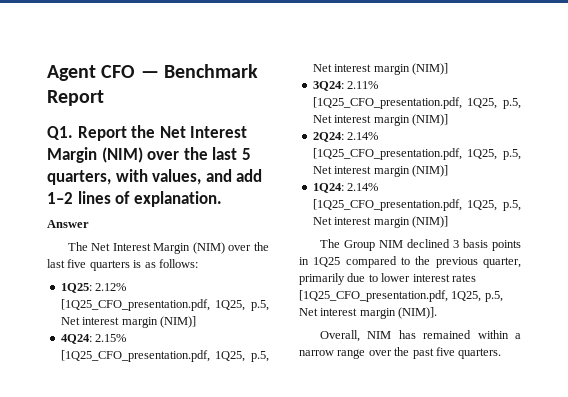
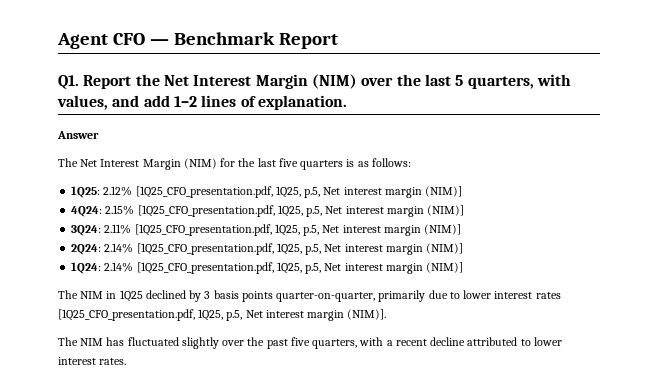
[228,245,252,251] over -> [220,158,236,167] for
[343,239,521,251] [299,256,521,268] Group NIM declined 3 basis points in 1Q25 compared to the previous quarter, -> [80,290,376,302] NIM in 1Q25 declined by 3 basis points quarter-on-quarter,
[319,330,360,342] Overall, -> [58,337,78,346] The
[423,330,521,339] [299,347,502,359] remained within a narrow range over the past five quarters. -> [127,337,562,349] [58,357,127,365] fluctuated slightly over the past five quarters, with a recent decline attributed to lower interest rates.

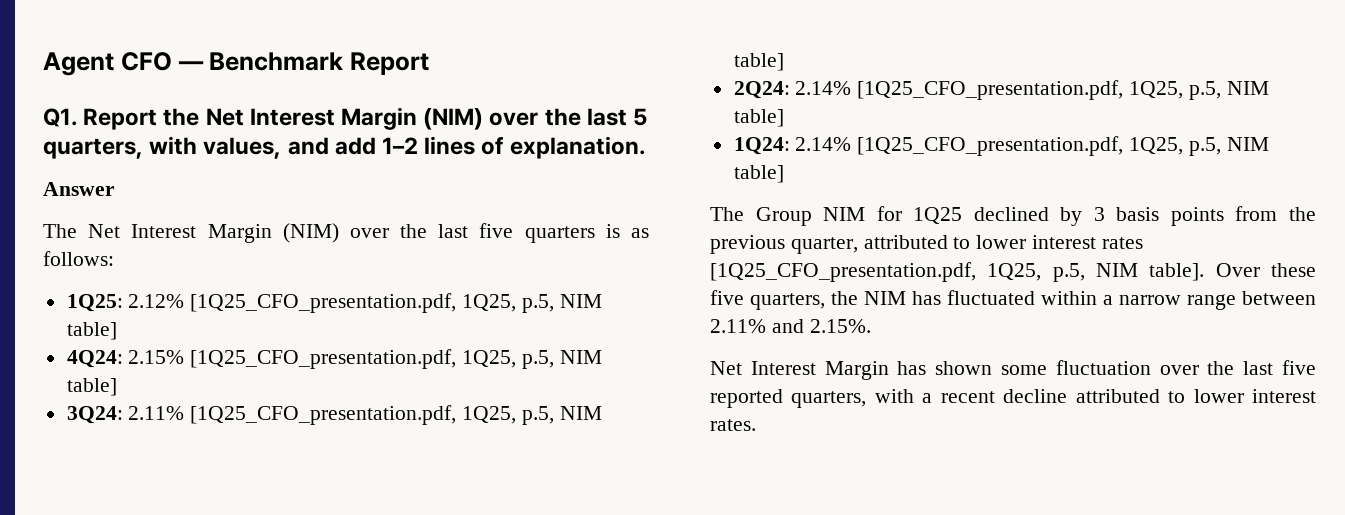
[220,158,236,167] for -> [349,228,389,238] over
[323,186,463,198] Net interest margin (NIM)] -> [559,294,602,308] [66,322,117,340] NIM table]
[325,205,465,217] Net interest margin (NIM)] -> [559,350,602,364] [66,378,117,396] NIM table]
[322,224,462,236] Net interest margin (NIM)] -> [559,406,602,420] [733,53,784,71] NIM table]
[324,243,464,255] Net interest margin (NIM)] -> [1226,81,1269,95] [733,109,784,127] NIM table]
[324,262,464,274] [58,290,117,299] Net interest margin (NIM)] // The NIM in -> [1226,137,1269,151] [733,165,784,183] [710,206,902,226] NIM table] // The Group NIM for
[276,290,448,302] quarter-on-quarter, primarily due -> [1235,206,1316,221] [710,235,948,254] from the previous quarter, attributed
[245,309,387,321] [58,337,310,349] Net interest margin (NIM)]. // The NIM has fluctuated slightly over the past five -> [1096,263,1316,281] [710,290,1316,310] [710,319,871,333] [710,360,1316,380] [710,389,783,408] NIM table]. Over these five quarters, the NIM has fluctuated within a narrow range between 2.11% and 2.15%. // Net Interest Margin has shown some fluctuation over the last five reported

